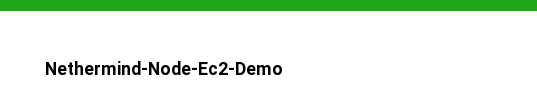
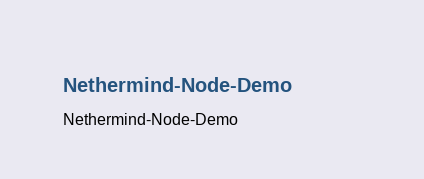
[45,61,283,75] Nethermind-Node-Ec2-Demo -> [63,77,292,92] [63,113,238,125] Nethermind-Node-Demo // Nethermind-Node-Demo

